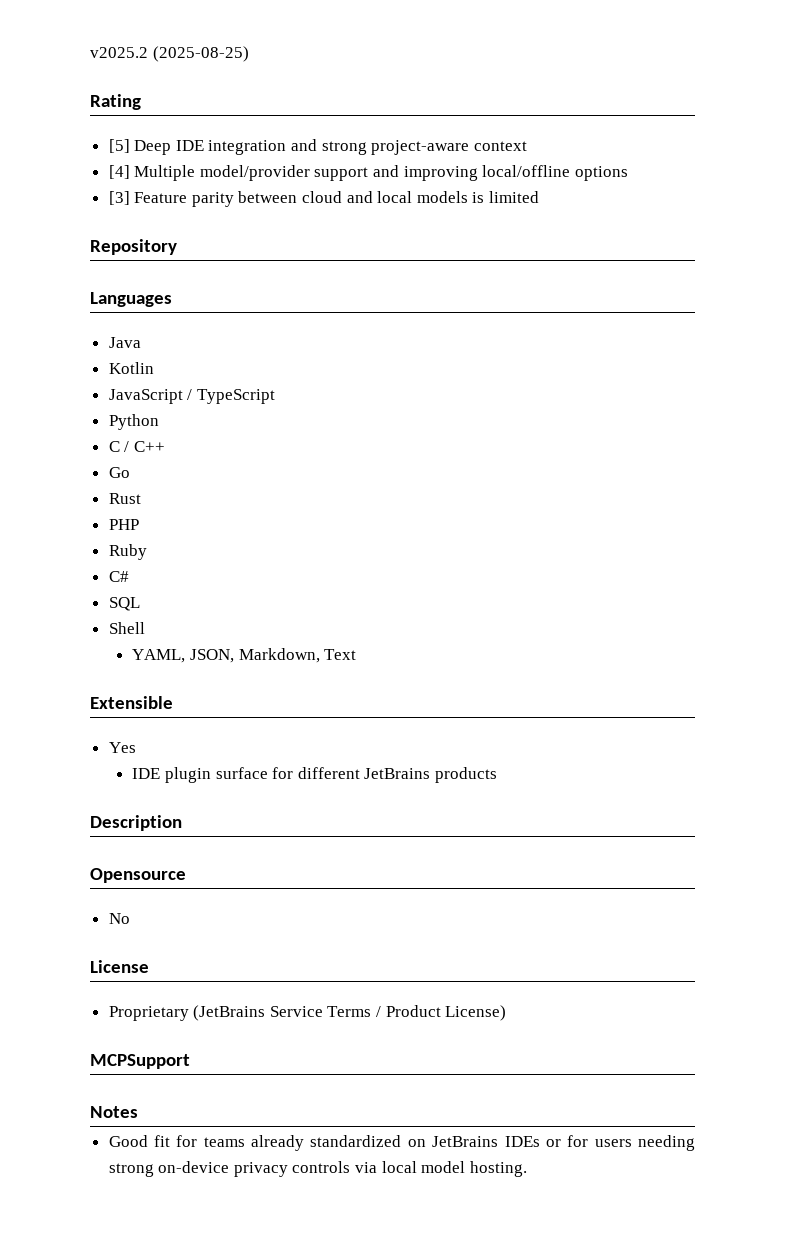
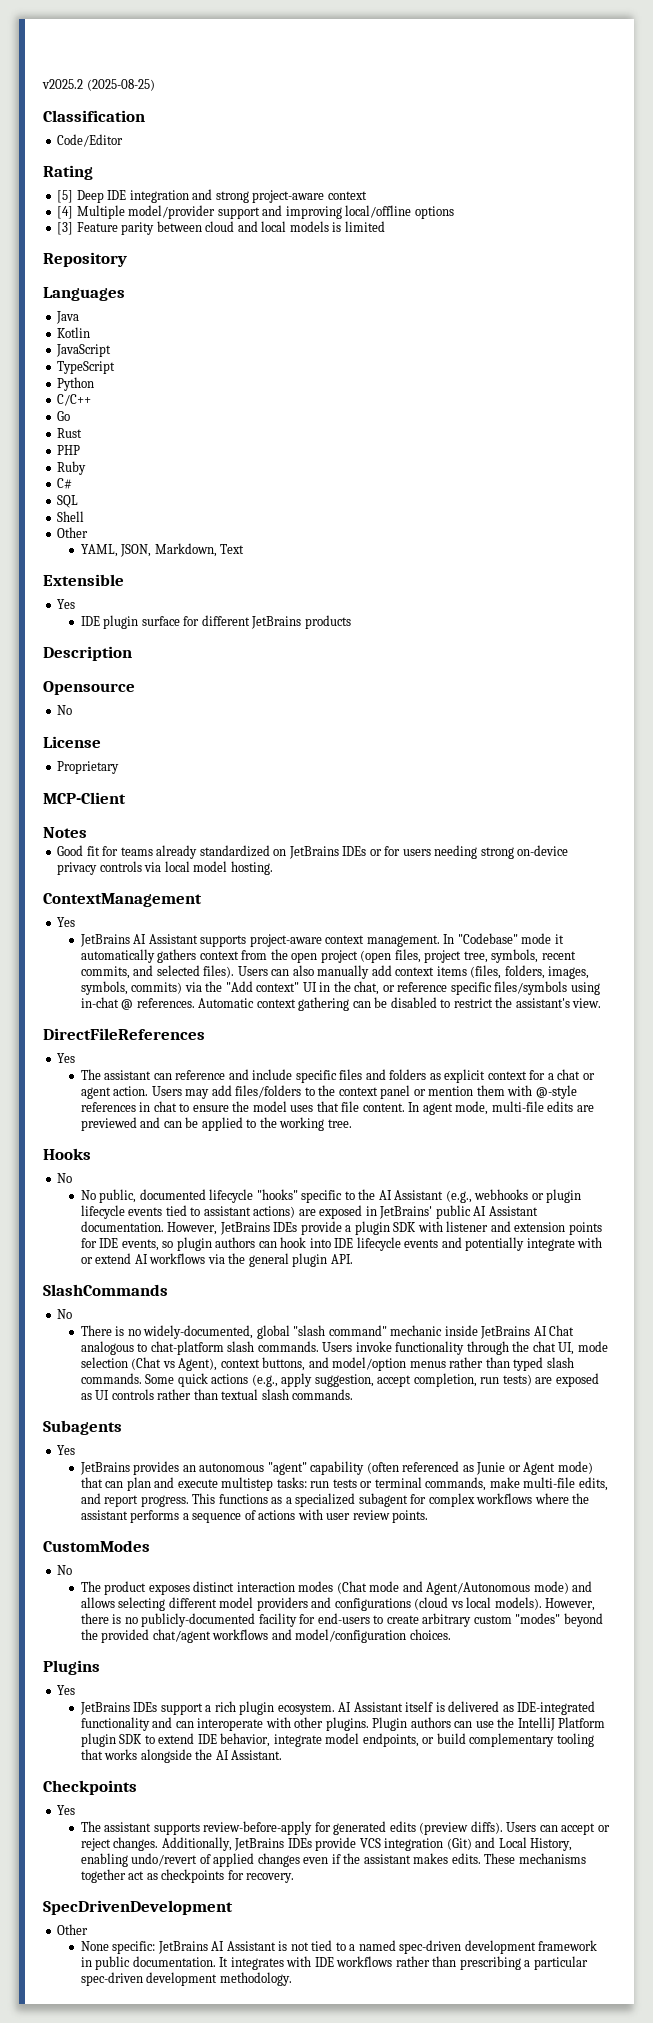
(249, 54) none -> [43,110,145,122] [57,134,124,147] // Classification // Code/Editor
[187,389,193,400] / -> (112, 350) //
[108,441,165,452] C / C++ -> [57,394,92,406] C/C++
(145, 628) none -> [57,527,89,538] // Other
[193,1005,507,1021] [90,1054,190,1069] (JetBrains Service Terms / Product License) // MCPSupport -> [43,792,126,804] // MCP-Client
(527, 1169) none -> [43,893,202,907] [57,917,76,927] [79,933,564,947] [80,949,576,963] [80,965,590,979] [80,981,600,995] [80,997,602,1011] [43,1028,205,1040] [57,1053,76,1063] [80,1069,595,1083] [80,1085,577,1099] [80,1101,594,1115] [80,1117,352,1131] [43,1148,91,1160] [57,1173,73,1183] [80,1189,582,1203] [80,1205,538,1219] [80,1221,602,1235] [80,1237,603,1251] [80,1253,353,1267] [43,1284,168,1296] [57,1309,73,1319] [80,1325,575,1339] [80,1341,608,1355] [80,1357,574,1371] [80,1373,599,1387] [80,1389,354,1400] [43,1420,122,1435] [57,1445,76,1455] [79,1461,593,1475] [80,1477,608,1491] [80,1493,590,1507] [80,1509,429,1523] [43,1540,150,1552] [57,1565,73,1575] [80,1581,593,1595] [80,1597,596,1611] [80,1613,603,1627] [80,1629,451,1643] [43,1660,100,1675] [57,1685,76,1695] [79,1701,596,1715] [80,1717,606,1731] [80,1733,594,1747] [80,1749,283,1763] [43,1780,137,1795] [57,1805,76,1815] [80,1821,610,1835] [80,1837,573,1851] [80,1853,586,1867] [80,1869,295,1883] [43,1900,233,1915] [57,1924,89,1935] [80,1940,598,1954] [80,1956,588,1970] [80,1972,292,1986] // ContextManagement // Yes // JetBrains AI Assistant supports project-aware context management. In "Codebase" mode it automatically gathers context from the open project (open files, project tree, symbols, recent commits, and selected files). Users can also manually add context items (files, folders, images, symbols, commits) via the "Add context" UI in the chat, or reference specific files/symbols using in-chat @ references. Automatic context gathering can be disabled to restrict the assistant's view. // DirectFileReferences // Yes // The assistant can reference and include specific files and folders as explicit context for a chat or agent action. Users may add files/folders to the context panel or mention them with @-style references in chat to ensure the model uses that file content. In agent mode, multi-file edits are previewed and can be applied to the working tree. // Hooks // No // No public, documented lifecycle "hooks" specific to the AI Assistant (e.g., webhooks or plugin lifecycle events tied to assistant actions) are exposed in JetBrains' public AI Assistant documentation. However, JetBrains IDEs provide a plugin SDK with listener and extension points for IDE events, so plugin authors can hook into IDE lifecycle events and potentially integrate with or extend AI workflows via the general plugin API. // SlashCommands // No // There is no widely-documented, global "slash command" mechanic inside JetBrains AI Chat analogous to chat-platform slash commands. Users invoke functionality through the chat UI, mode selection (Chat vs Agent), context buttons, and model/option menus rather than typed slash commands. Some quick actions (e.g., apply suggestion, accept completion, run tests) are exposed as UI controls rather than textual slash commands. // Subagents // Yes // JetBrains provides an autonomous "agent" capability (often referenced as Junie or Agent mode) that can plan and execute multistep tasks: run tests or terminal commands, make multi-file edits, and report progress. This functions as a specialized subagent for complex workflows where the assistant performs a sequence of actions with user review points. // CustomModes // No // The product exposes distinct interaction modes (Chat mode and Agent/Autonomous mode) and allows selecting different model providers and configurations (cloud vs local models). However, there is no publicly-documented facility for end-users to create arbitrary custom "modes" beyond the provided chat/agent workflows and model/configuration choices. // Plugins // Yes // JetBrains IDEs support a rich plugin ecosystem. AI Assistant itself is delivered as IDE-integrated functionality and can interoperate with other plugins. Plugin authors can use the IntelliJ Platform plugin SDK to extend IDE behavior, integrate model endpoints, or build complementary tooling that works alongside the AI Assistant. // Checkpoints // Yes // The assistant supports review-before-apply for generated edits (preview diffs). Users can accept or reject changes. Additionally, JetBrains IDEs provide VCS integration (Git) and Local History, enabling undo/revert of applied changes even if the assistant makes edits. These mechanisms together act as checkpoints for recovery. // SpecDrivenDevelopment // Other // None specific: JetBrains AI Assistant is not tied to a named spec-driven development framework in public documentation. It integrates with IDE workflows rather than prescribing a particular spec-driven development methodology.

